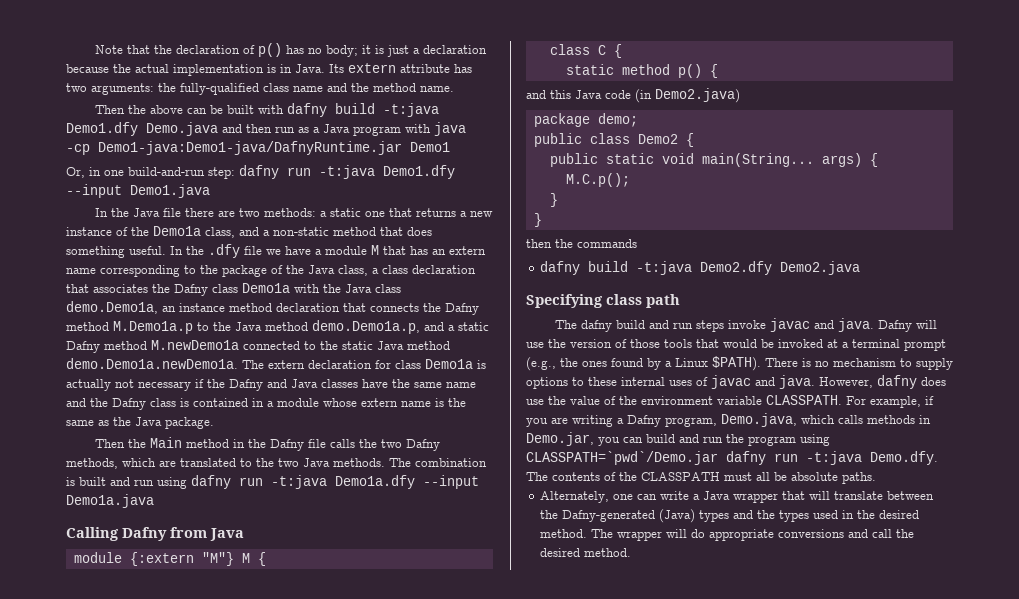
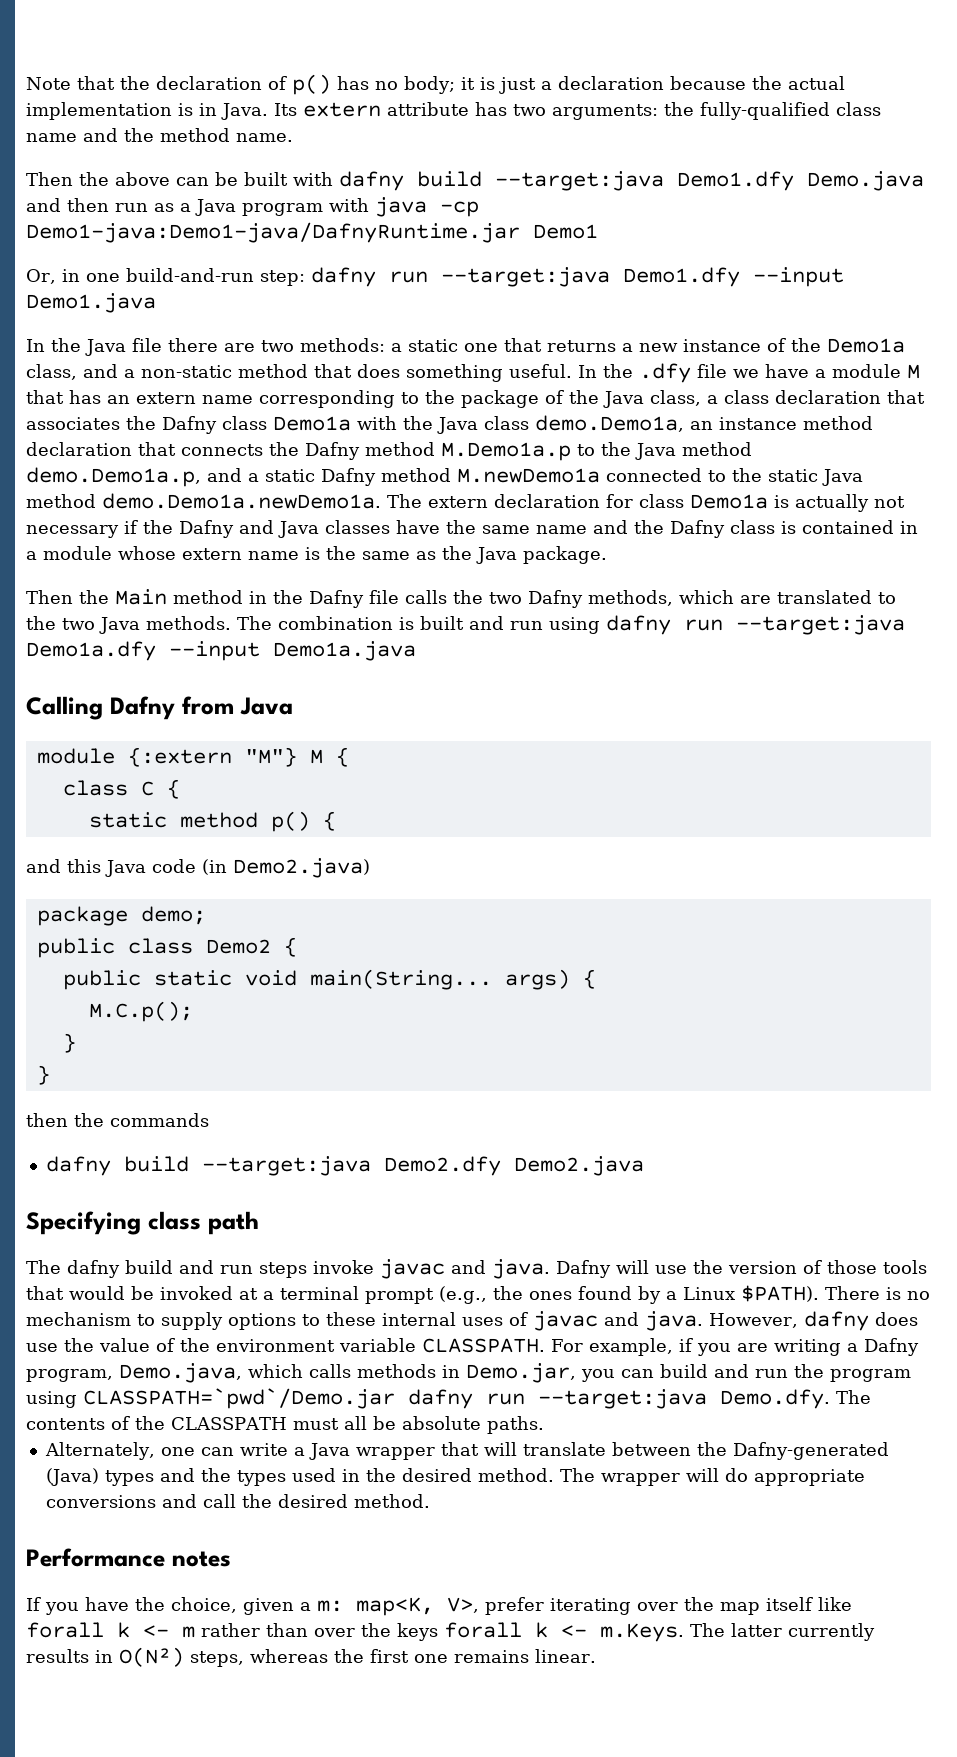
[383,103,440,117] -t:java -> [495,171,664,191] --target:java
[319,165,375,179] -t:java -> [440,267,610,287] --target:java
[271,475,327,489] -t:java -> [736,615,905,635] --target:java
[636,261,693,275] -t:java -> [201,1156,371,1176] --target:java
[806,451,862,465] -t:java -> [538,1389,707,1409] --target:java
(632, 552) none -> [26,1548,231,1567] [26,1597,852,1616] [26,1622,875,1642] [26,1647,596,1667] // Performance notes // If you have the choice, given a m: map<K, V>, prefer iterating over the map itself like forall k <- m rather than over the keys forall k <- m.Keys. The latter currently results in O(N²) steps, whereas the first one remains linear.

